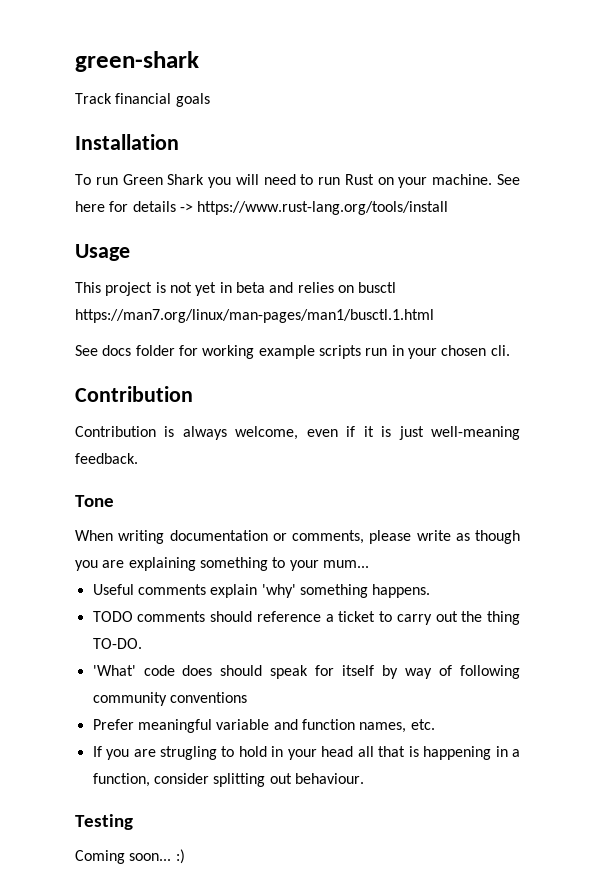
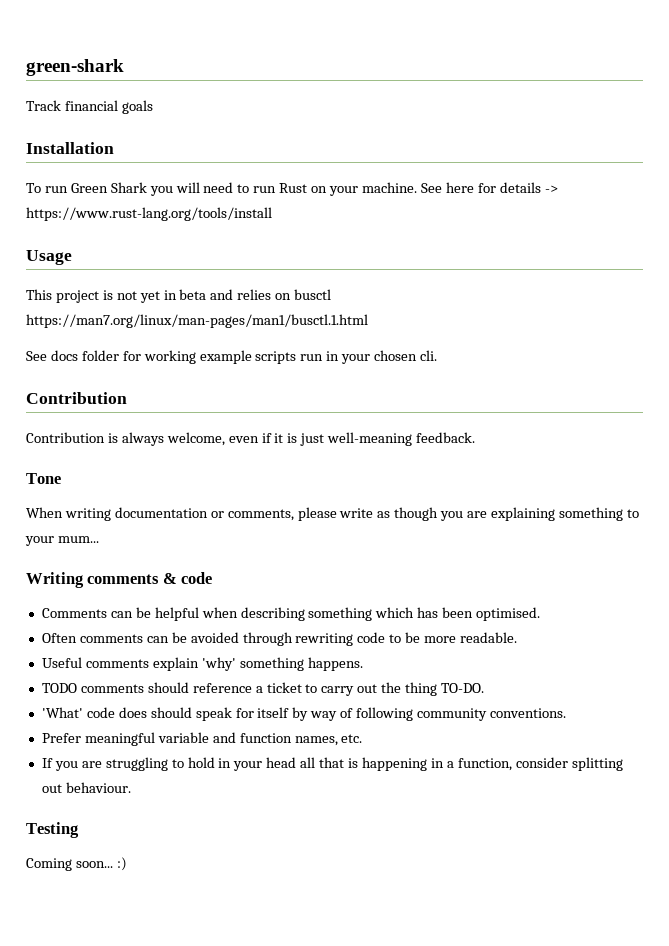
(369, 564) none -> [26,572,213,588] [41,607,541,621] [41,632,518,646] // Writing comments & code // Comments can be helpful when describing something which has been optimised. // Often comments can be avoided through rewriting code to be more readable.
[169,692,247,703] conventions -> [489,708,566,718] conventions.
[159,746,217,760] strugling -> [105,757,168,771] struggling

